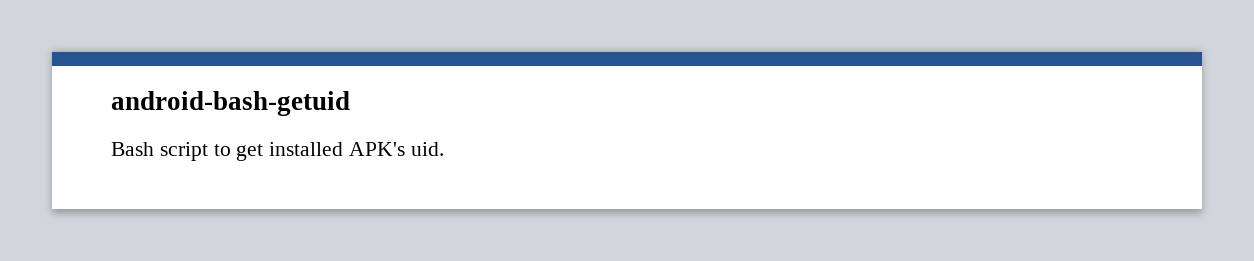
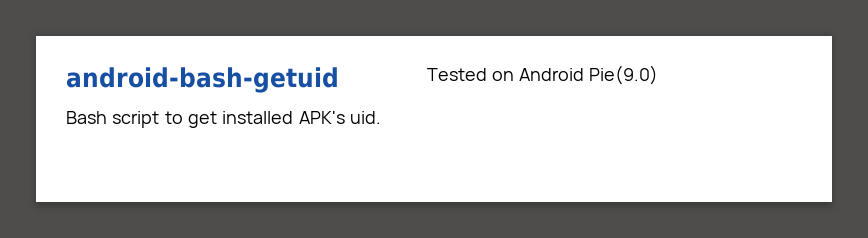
(444, 149) none -> [427,65,658,85] Tested on Android Pie(9.0)

